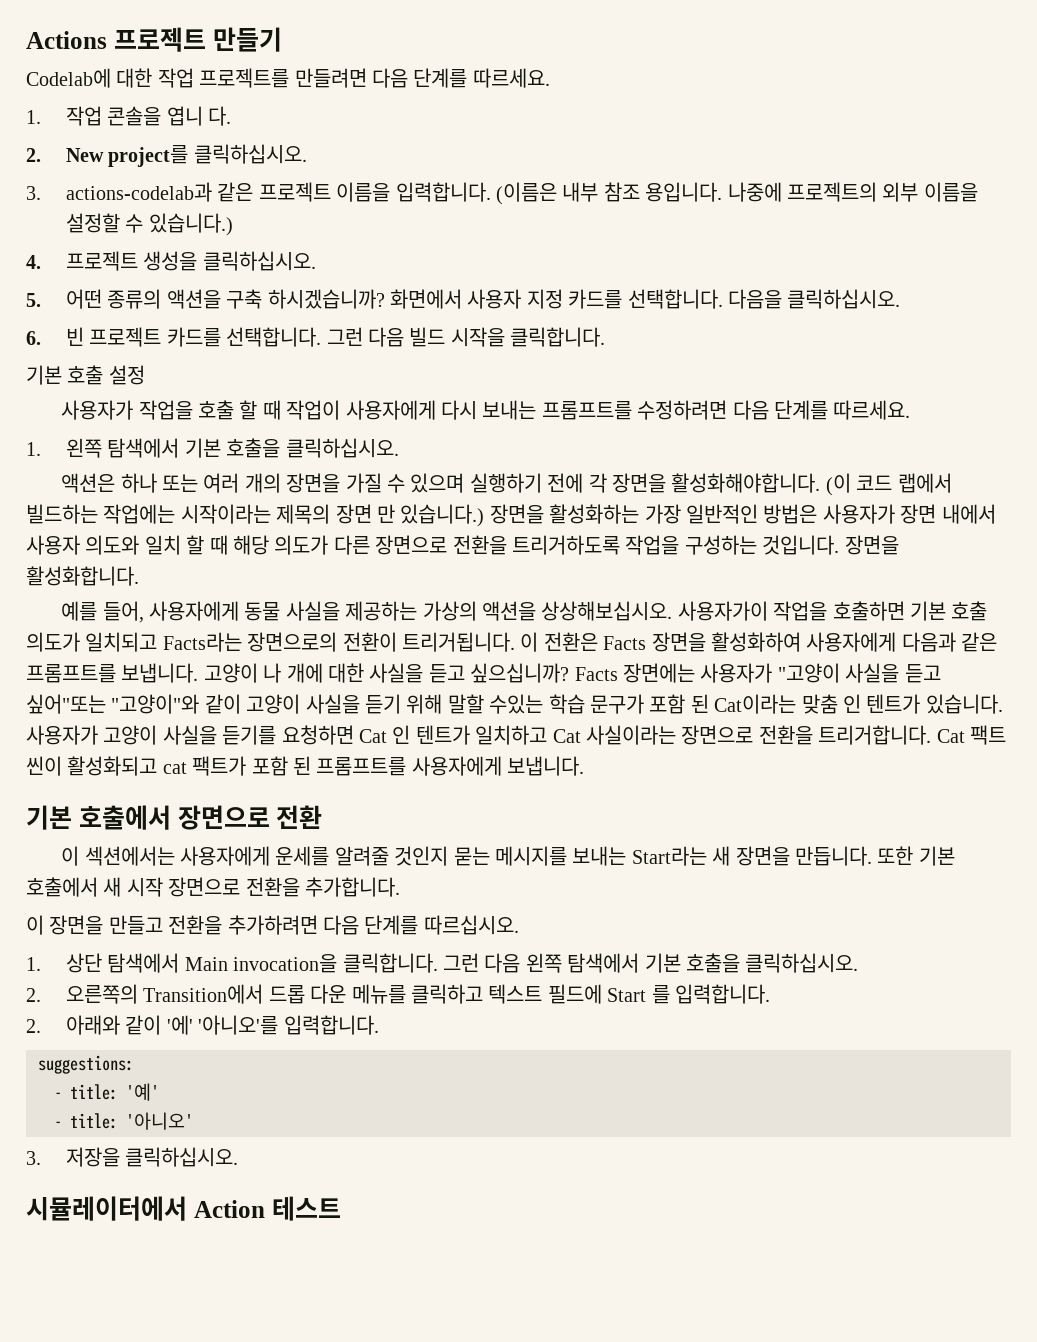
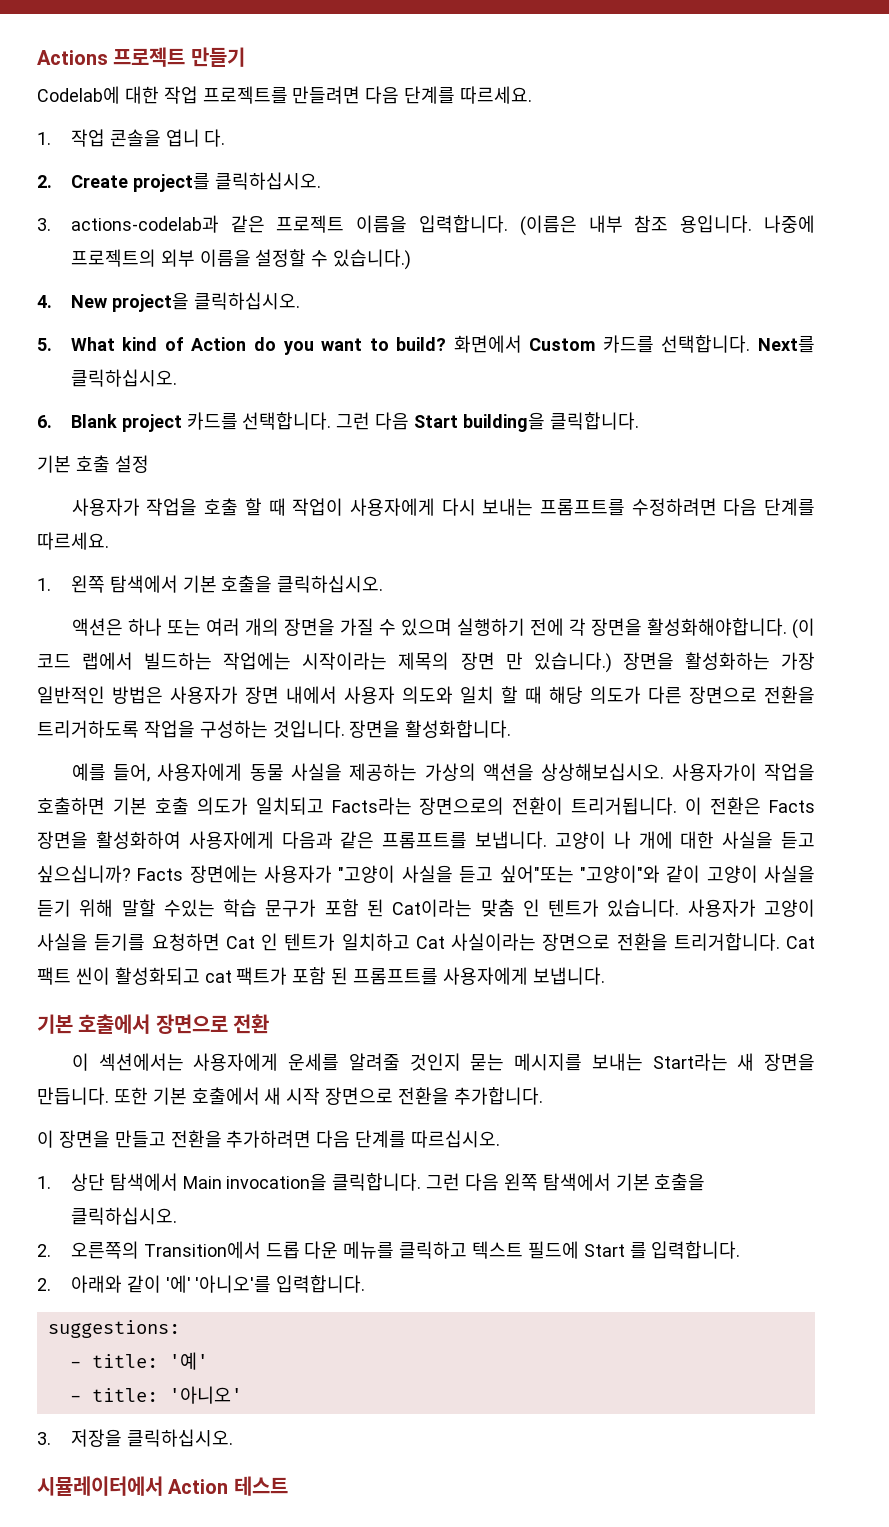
[65,148,104,162] New -> [70,175,128,188] Create
[65,251,198,271] 프로젝트 생성을 -> [70,292,189,312] New project을
[65,289,782,309] 어떤 종류의 액션을 구축 하시겠습니까? 화면에서 사용자 지정 카드를 선택합니다. 다음을 -> [70,335,815,355] What kind of Action do you want to build? 화면에서 Custom 카드를 선택합니다. Next를
[65,327,162,347] 빈 프로젝트 -> [70,414,182,432] Blank project
[409,327,505,347] 빌드 시작을 -> [413,412,545,432] Start building을

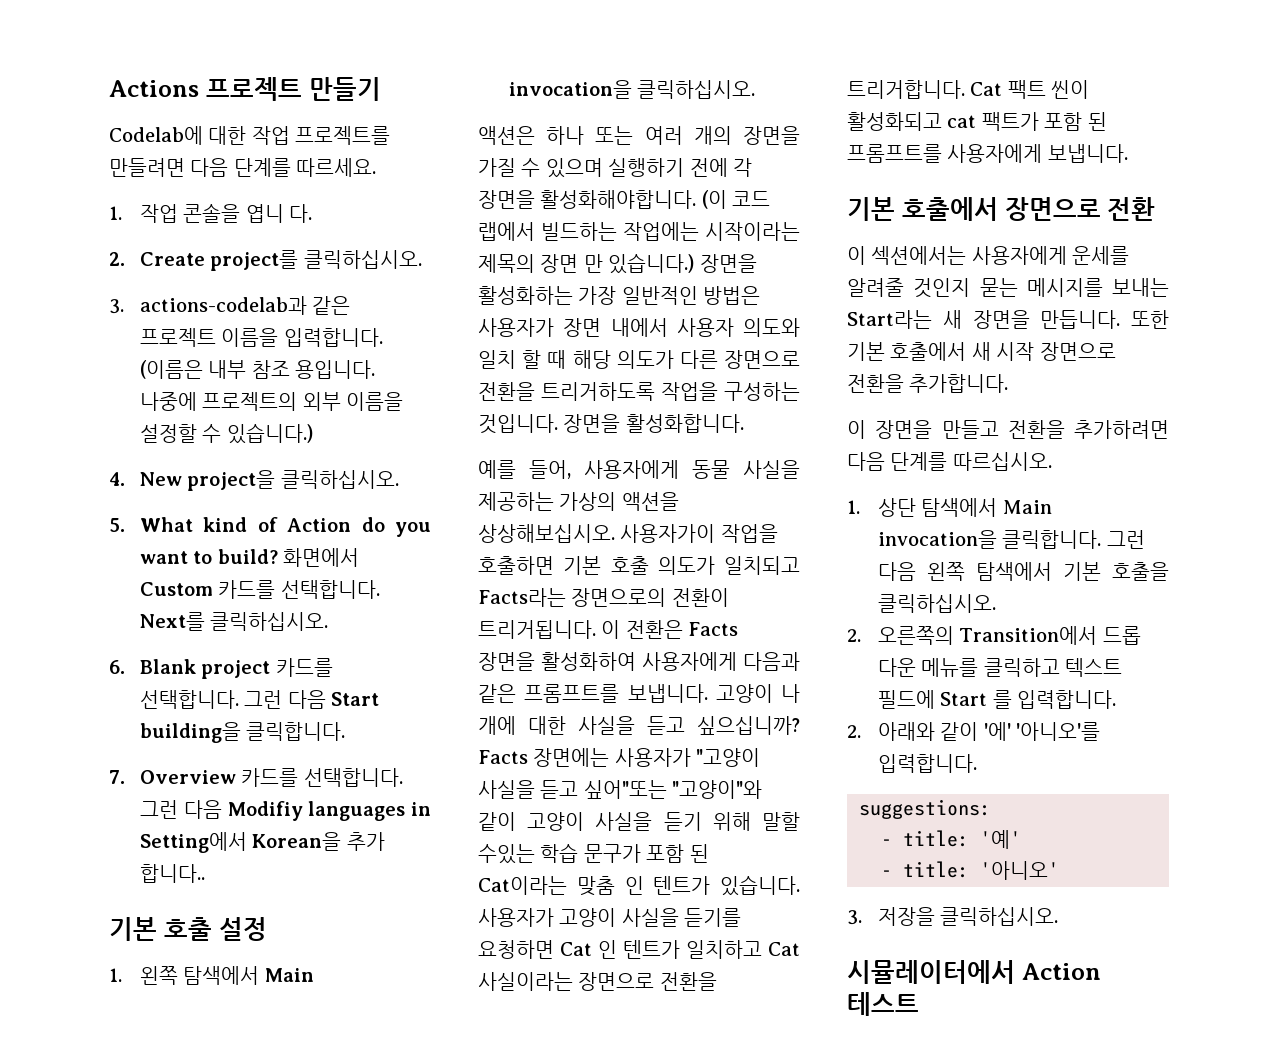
[37,455,149,473] [71,498,815,516] [37,532,109,550] 기본 호출 설정 // 사용자가 작업을 호출 할 때 작업이 사용자에게 다시 보내는 프롬프트를 수정하려면 다음 단계를 따르세요. -> [109,768,403,787] [140,800,432,821] [140,832,385,853] [140,864,206,883] [109,917,267,941] 7. Overview 카드를 선택합니다. 그런 다음 Modifiy languages in Setting에서 Korean을 추가 합니다.. // 기본 호출 설정
[182,575,273,593] 기본 호출을 -> [264,968,314,982] [509,80,633,99] Main invocation을

